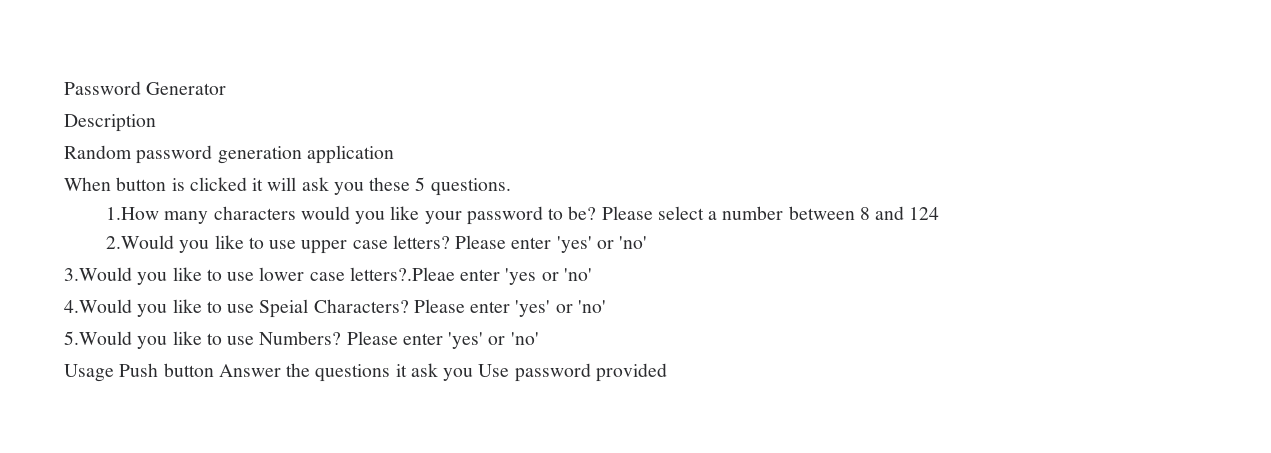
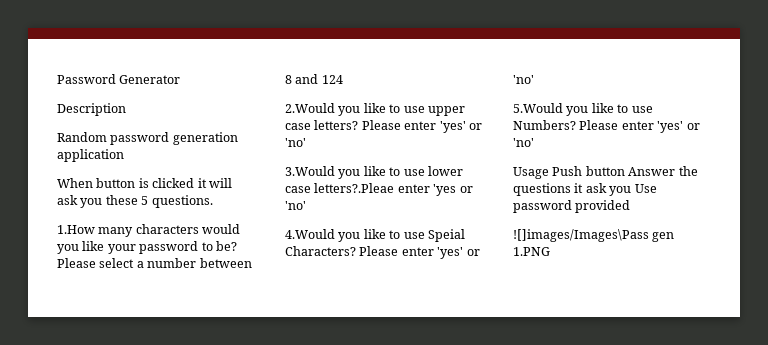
(667, 372) none -> [513,229,675,242] [513,247,550,256] // ![]images/Images\Pass gen 1.PNG

